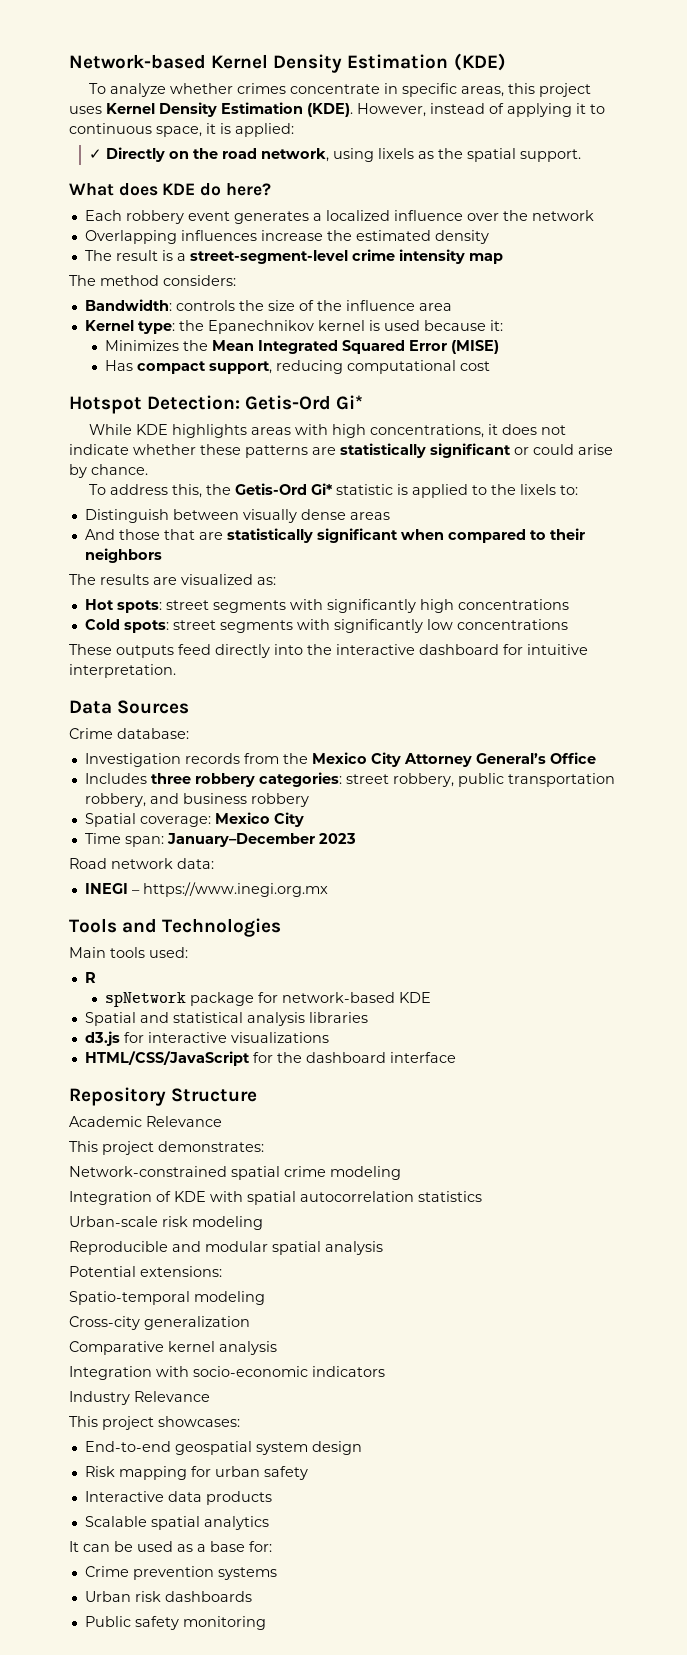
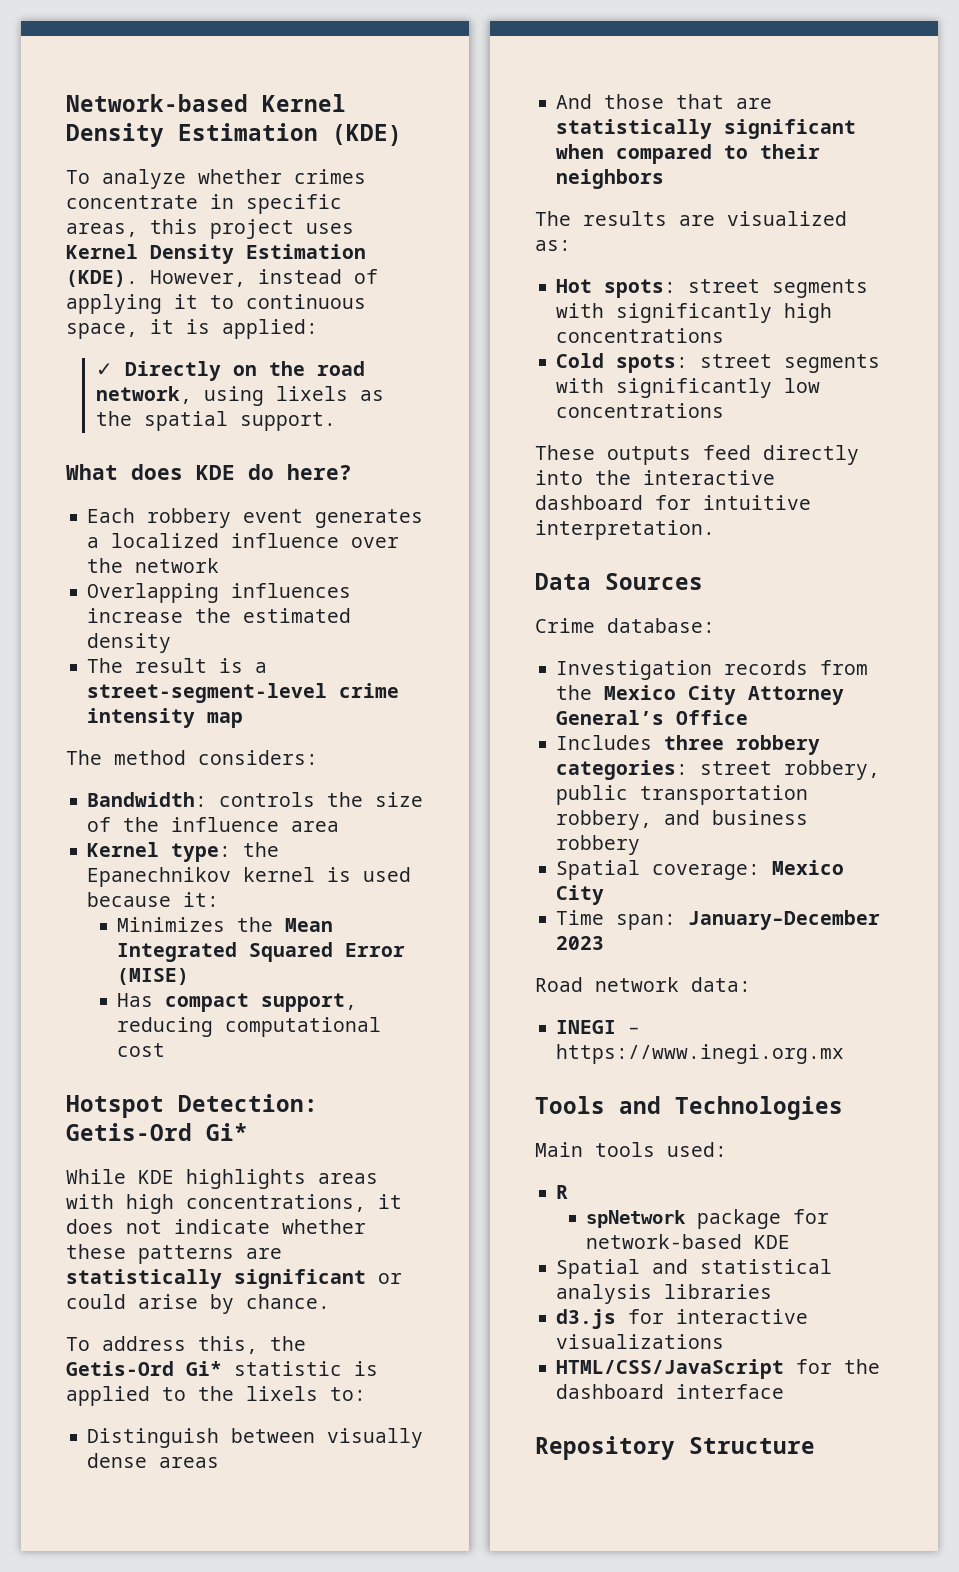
[69,1116,222,1127] [69,1141,264,1155] [69,1166,401,1180] [69,1191,482,1205] [69,1216,263,1230] [69,1241,383,1255] [69,1266,222,1277] [69,1291,265,1305] [69,1316,250,1330] [69,1341,277,1355] [69,1366,385,1380] [69,1391,210,1405] [69,1416,240,1430] [84,1441,362,1455] [84,1466,308,1480] [84,1491,272,1505] [84,1516,269,1530] [69,1541,272,1552] [84,1566,277,1580] [84,1591,252,1602] [84,1616,266,1630] // Academic Relevance // This project demonstrates: // Network-constrained spatial crime modeling // Integration of KDE with spatial autocorrelation statistics // Urban-scale risk modeling // Reproducible and modular spatial analysis // Potential extensions: // Spatio-temporal modeling // Cross-city generalization // Comparative kernel analysis // Integration with socio-economic indicators // Industry Relevance // This project showcases: // End-to-end geospatial system design // Risk mapping for urban safety // Interactive data products // Scalable spatial analytics // It can be used as a base for: // Crime prevention systems // Urban risk dashboards // Public safety monitoring -> (815, 1445) none

